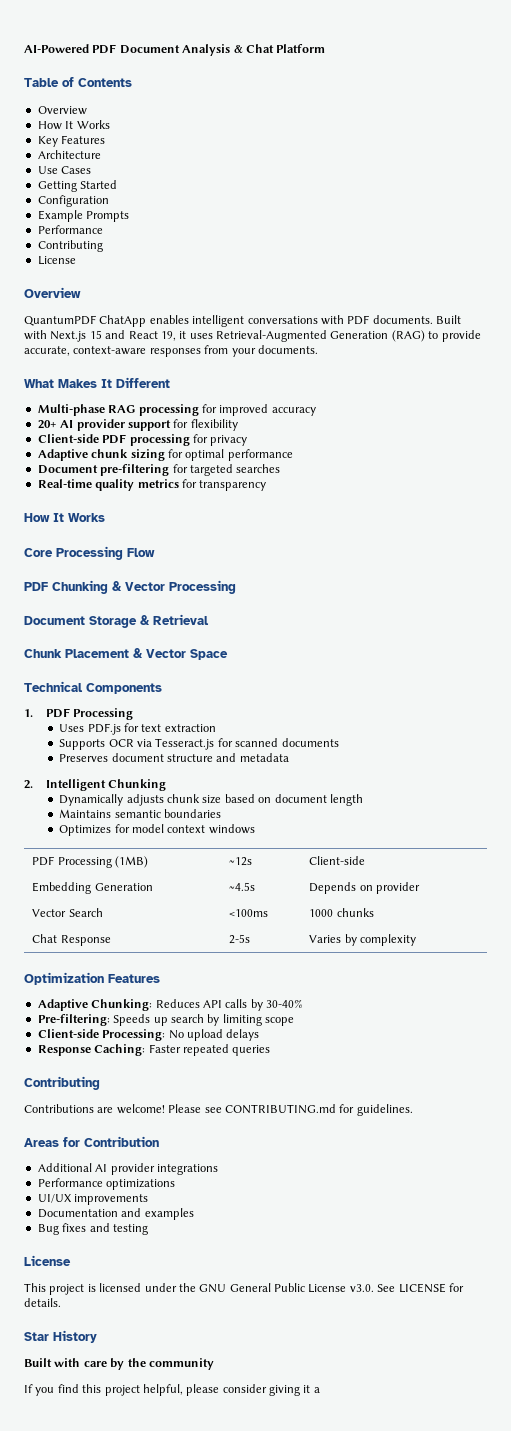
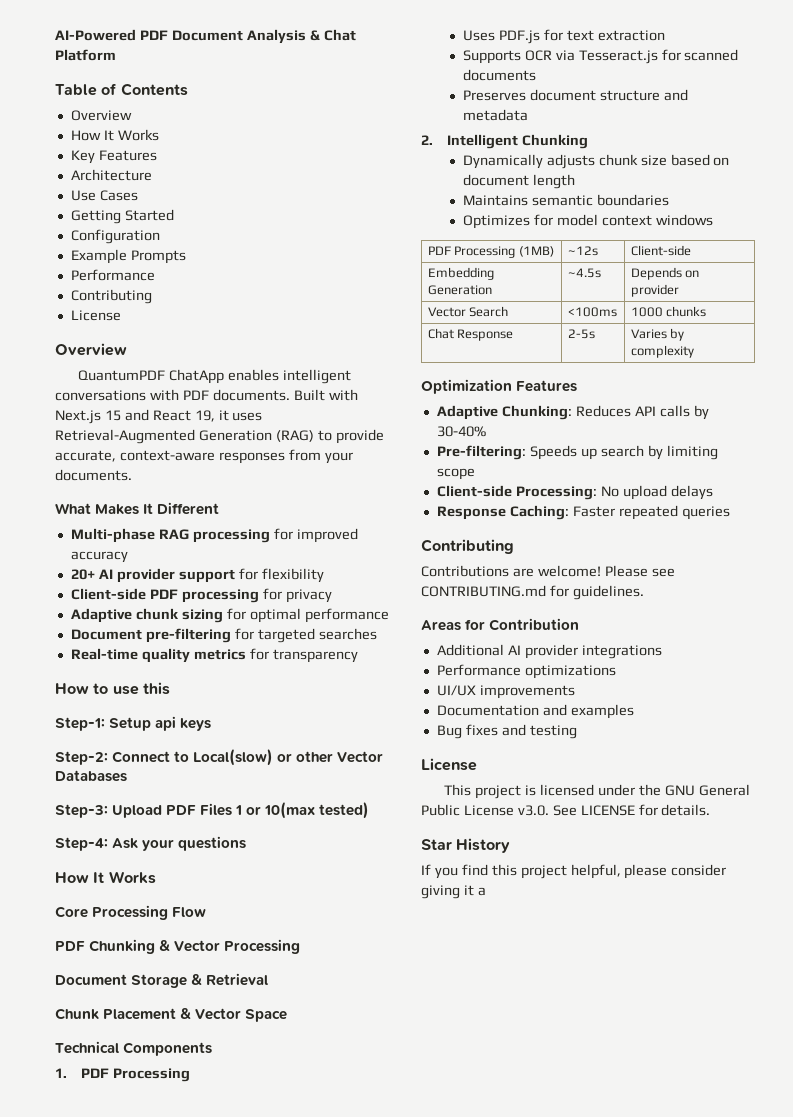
(267, 485) none -> [55,682,170,695] [55,716,212,731] [55,749,384,766] [55,770,127,782] [55,802,370,819] [55,836,247,851] // How to use this // Step-1: Setup api keys // Step-2: Connect to Local(slow) or other Vector Databases // Step-3: Upload PDF Files 1 or 10(max tested) // Step-4: Ask your questions
[24,1358,214,1370] // Built with care by the community -> (511, 845) none

